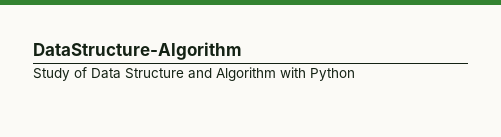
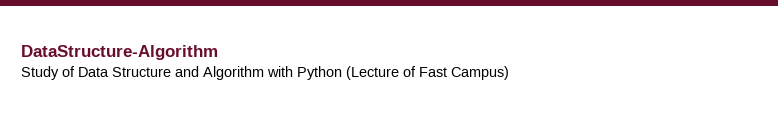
(355, 74) none -> [346,66,509,80] (Lecture of Fast Campus)

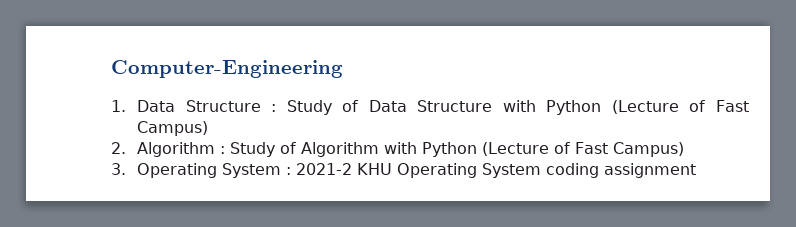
[21,45,218,60] [21,66,199,80] DataStructure-Algorithm // Study of Data Structure and -> [111,60,343,78] [111,100,750,115] [137,121,209,136] [111,142,297,157] Computer-Engineering // 1. Data Structure : Study of Data Structure with Python (Lecture of Fast Campus) // 2. Algorithm : Study of
(509, 73) none -> [111,163,697,178] // 3. Operating System : 2021-2 KHU Operating System coding assignment

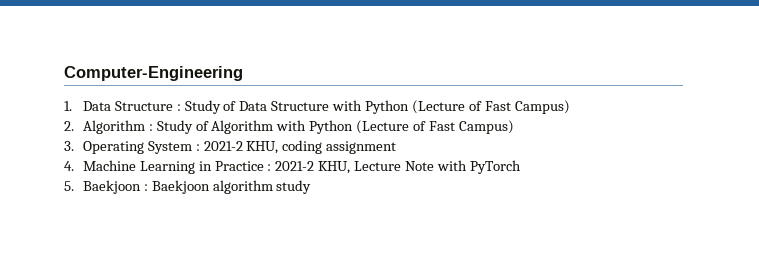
[357,163,542,178] KHU Operating System -> [246,141,279,154] KHU,
(697, 170) none -> [64,160,521,174] [64,180,312,194] // 4. Machine Learning in Practice : 2021-2 KHU, Lecture Note with PyTorch // 5. Baekjoon : Baekjoon algorithm study

